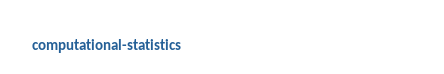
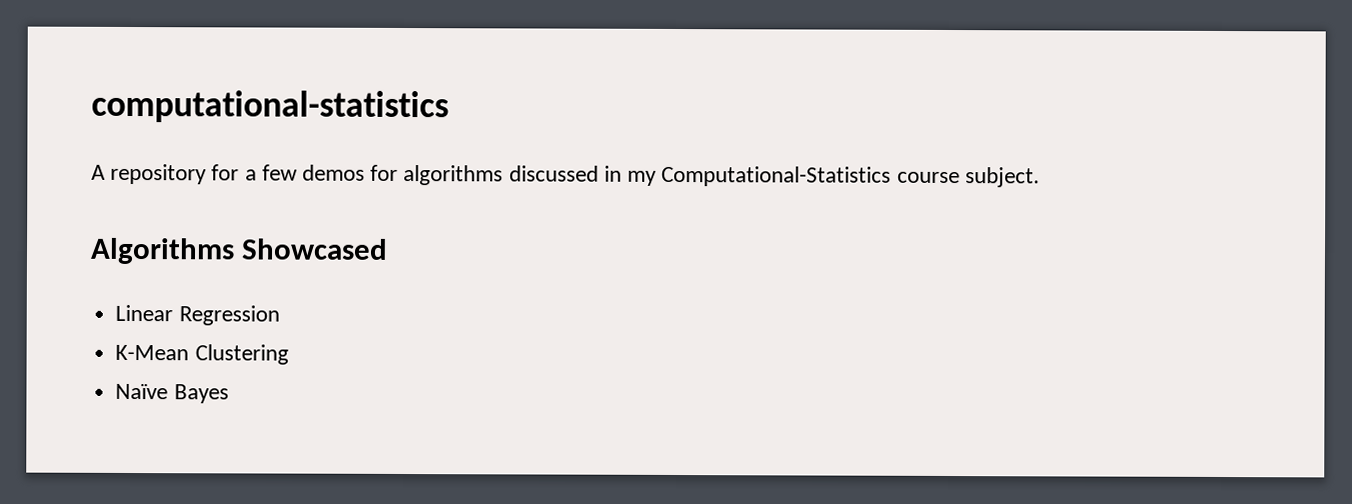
(181, 46) none -> [91,163,1040,188] [90,237,389,265] [115,304,280,326] [115,344,289,365] [115,383,229,404] // A repository for a few demos for algorithms discussed in my Computational-Statistics course subject. // Algorithms Showcased // Linear Regression // K-Mean Clustering // Naïve Bayes

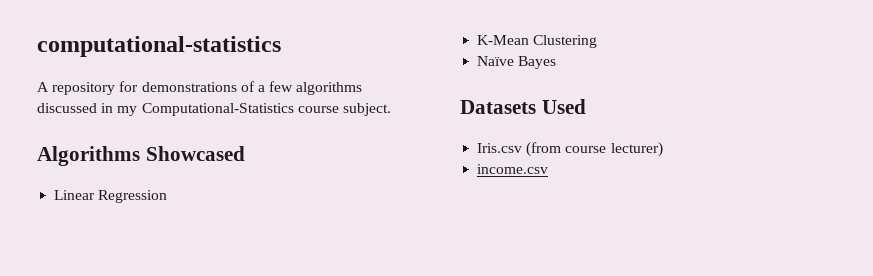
[244,164,399,181] a few demos for -> [141,81,294,92] demonstrations of a few
(229, 394) none -> [460,99,586,114] [477,142,663,157] [477,164,549,174] // Datasets Used // Iris.csv (from course lecturer) // income.csv

